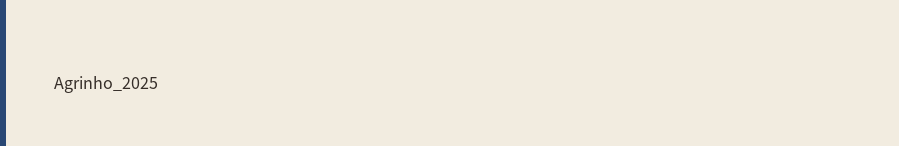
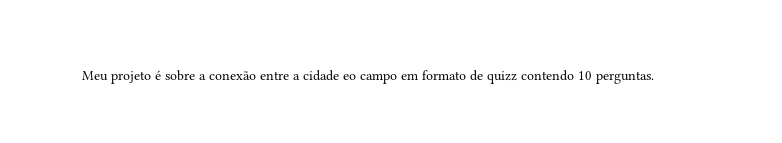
[54,76,158,93] Agrinho_2025 -> [81,70,654,84] Meu projeto é sobre a conexão entre a cidade eo campo em formato de quizz contendo 10 perguntas.

